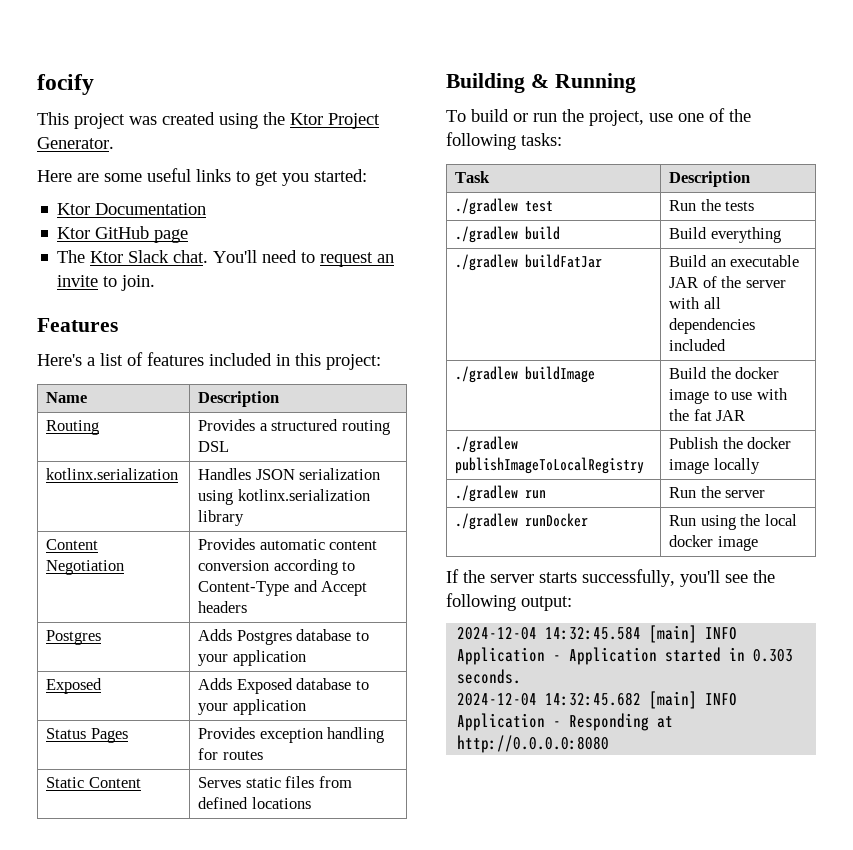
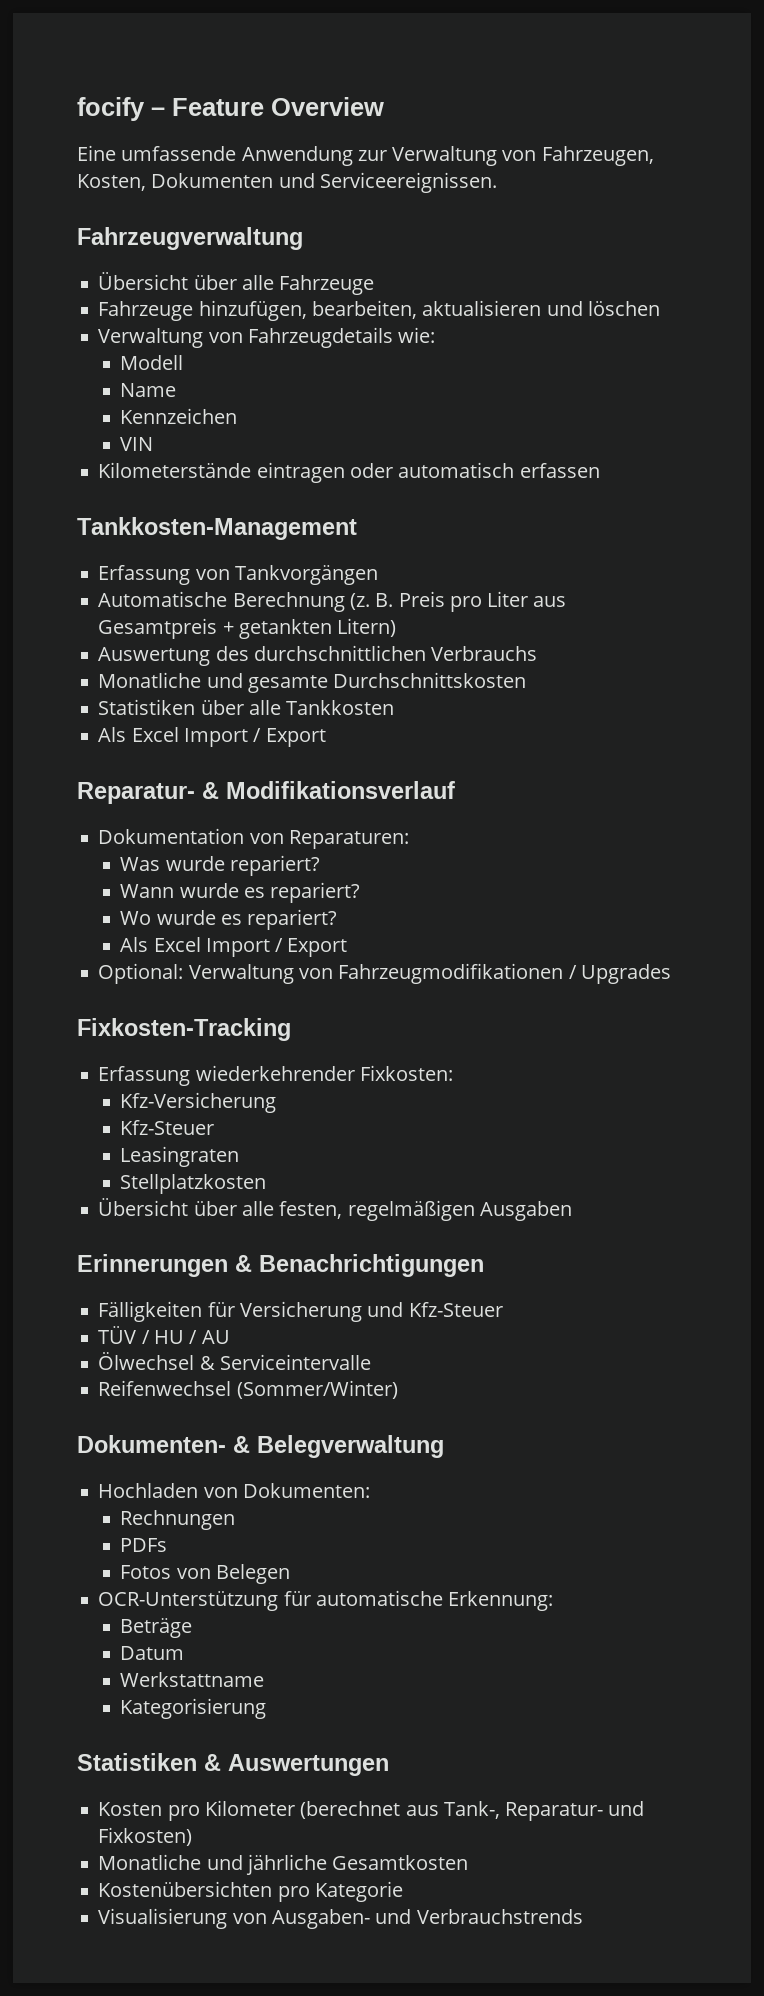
[37,112,380,129] [37,137,114,149] [37,168,367,186] [57,203,207,215] [57,226,189,243] [57,250,395,267] [57,275,156,291] [37,318,118,332] [37,352,381,370] [46,392,88,403] [198,391,280,407] [46,420,100,435] [198,419,390,435] [198,441,230,452] [46,468,179,480] [198,468,381,480] [198,489,370,505] [198,510,245,526] [46,539,99,550] [46,560,125,575] [198,538,378,550] [198,559,356,575] [198,580,368,596] [198,601,248,613] [46,630,102,645] [198,629,369,645] [198,650,306,666] [46,678,103,694] [198,678,369,694] [198,699,306,715] [46,728,128,743] [198,727,385,743] [198,748,263,760] [46,777,141,788] [198,776,352,788] [198,797,311,809] [446,73,636,93] [446,108,751,126] [446,132,562,150] [455,171,491,183] [669,171,751,187] [455,198,554,215] [669,199,755,211] [455,226,561,243] [669,227,781,243] [455,254,603,271] [669,255,800,267] [669,276,786,288] [669,297,721,309] [669,318,756,334] [669,339,727,351] [455,366,596,383] [669,367,780,379] [669,388,788,404] [669,409,746,421] [455,436,519,453] [455,457,645,474] [669,437,792,449] [669,458,760,474] [455,485,547,502] [669,486,766,498] [455,513,589,530] [669,514,797,530] [669,535,758,551] [446,569,775,587] [446,593,572,611] [457,625,738,643] [457,647,794,665] [457,669,522,684] [457,691,738,709] [457,713,674,731] [457,735,610,753] // This project was created using the Ktor Project Generator. // Here are some useful links to get you started: // Ktor Documentation // Ktor GitHub page // The Ktor Slack chat. You'll need to request an invite to join. // Features // Here's a list of features included in this project: // Name | Description // Routing | Provides a structured routing DSL // kotlinx.serialization | Handles JSON serialization using kotlinx.serialization library // Content Negotiation | Provides automatic content conversion according to Content-Type and Accept headers // Postgres | Adds Postgres database to your application // Exposed | Adds Exposed database to your application // Status Pages | Provides exception handling for routes // Static Content | Serves static files from defined locations // Building & Running // To build or run the project, use one of the following tasks: // Task | Description // ./gradlew test | Run the tests // ./gradlew build | Build everything // ./gradlew buildFatJar | Build an executable JAR of the server with all dependencies included // ./gradlew buildImage | Build the docker image to use with the fat JAR // ./gradlew publishImageToLocalRegistry | Publish the docker image locally // ./gradlew run | Run the server // ./gradlew runDocker | Run using the local docker image // If the server starts successfully, you'll see the following output: // 2024-12-04 14:32:45.584 [main] INFO Application - Application started in 0.303 seconds. // 2024-12-04 14:32:45.682 [main] INFO Application - Responding at http://0.0.0.0:8080 -> [151,97,384,116] [77,145,654,166] [77,172,497,193] [77,227,303,250] [98,272,375,295] [98,300,660,321] [98,327,436,348] [120,355,184,370] [120,383,177,397] [120,408,238,424] [120,437,154,451] [98,462,600,483] [77,517,357,540] [98,565,378,585] [98,591,567,612] [98,618,397,639] [98,645,538,666] [98,672,527,693] [98,699,395,715] [98,727,326,747] [77,781,455,804] [98,828,409,849] [120,855,320,876] [120,882,361,903] [120,909,338,930] [120,937,348,957] [98,963,671,984] [77,1018,291,1041] [98,1065,453,1086] [120,1092,277,1113] [120,1120,215,1135] [120,1146,240,1167] [120,1174,267,1194] [98,1198,572,1221] [77,1254,484,1277] [98,1301,503,1322] [98,1326,230,1344] [98,1352,371,1370] [98,1380,398,1399] [77,1435,444,1458] [98,1483,370,1498] [120,1510,236,1530] [120,1538,168,1552] [120,1564,290,1584] [98,1590,554,1611] [120,1618,193,1638] [120,1646,185,1660] [120,1672,265,1687] [120,1698,267,1719] [77,1753,389,1776] [98,1800,645,1821] [98,1827,193,1846] [98,1854,469,1875] [98,1881,403,1902] [98,1908,583,1929] – Feature Overview // Eine umfassende Anwendung zur Verwaltung von Fahrzeugen, Kosten, Dokumenten und Serviceereignissen. // Fahrzeugverwaltung // Übersicht über alle Fahrzeuge // Fahrzeuge hinzufügen, bearbeiten, aktualisieren und löschen // Verwaltung von Fahrzeugdetails wie: // Modell // Name // Kennzeichen // VIN // Kilometerstände eintragen oder automatisch erfassen // Tankkosten-Management // Erfassung von Tankvorgängen // Automatische Berechnung (z. B. Preis pro Liter aus Gesamtpreis + getankten Litern) // Auswertung des durchschnittlichen Verbrauchs // Monatliche und gesamte Durchschnittskosten // Statistiken über alle Tankkosten // Als Excel Import / Export // Reparatur- & Modifikationsverlauf // Dokumentation von Reparaturen: // Was wurde repariert? // Wann wurde es repariert? // Wo wurde es repariert? // Als Excel Import / Export // Optional: Verwaltung von Fahrzeugmodifikationen / Upgrades // Fixkosten-Tracking // Erfassung wiederkehrender Fixkosten: // Kfz-Versicherung // Kfz-Steuer // Leasingraten // Stellplatzkosten // Übersicht über alle festen, regelmäßigen Ausgaben // Erinnerungen & Benachrichtigungen // Fälligkeiten für Versicherung und Kfz-Steuer // TÜV / HU / AU // Ölwechsel & Serviceintervalle // Reifenwechsel (Sommer/Winter) // Dokumenten- & Belegverwaltung // Hochladen von Dokumenten: // Rechnungen // PDFs // Fotos von Belegen // OCR-Unterstützung für automatische Erkennung: // Beträge // Datum // Werkstattname // Kategorisierung // Statistiken & Auswertungen // Kosten pro Kilometer (berechnet aus Tank-, Reparatur- und Fixkosten) // Monatliche und jährliche Gesamtkosten // Kostenübersichten pro Kategorie // Visualisierung von Ausgaben- und Verbrauchstrends

